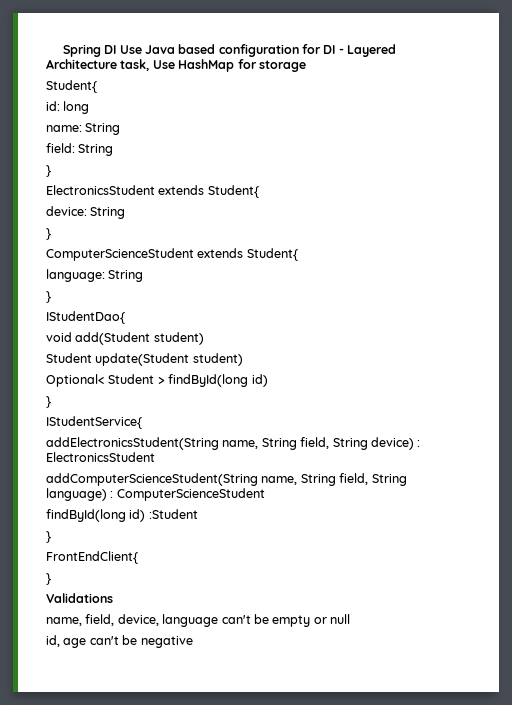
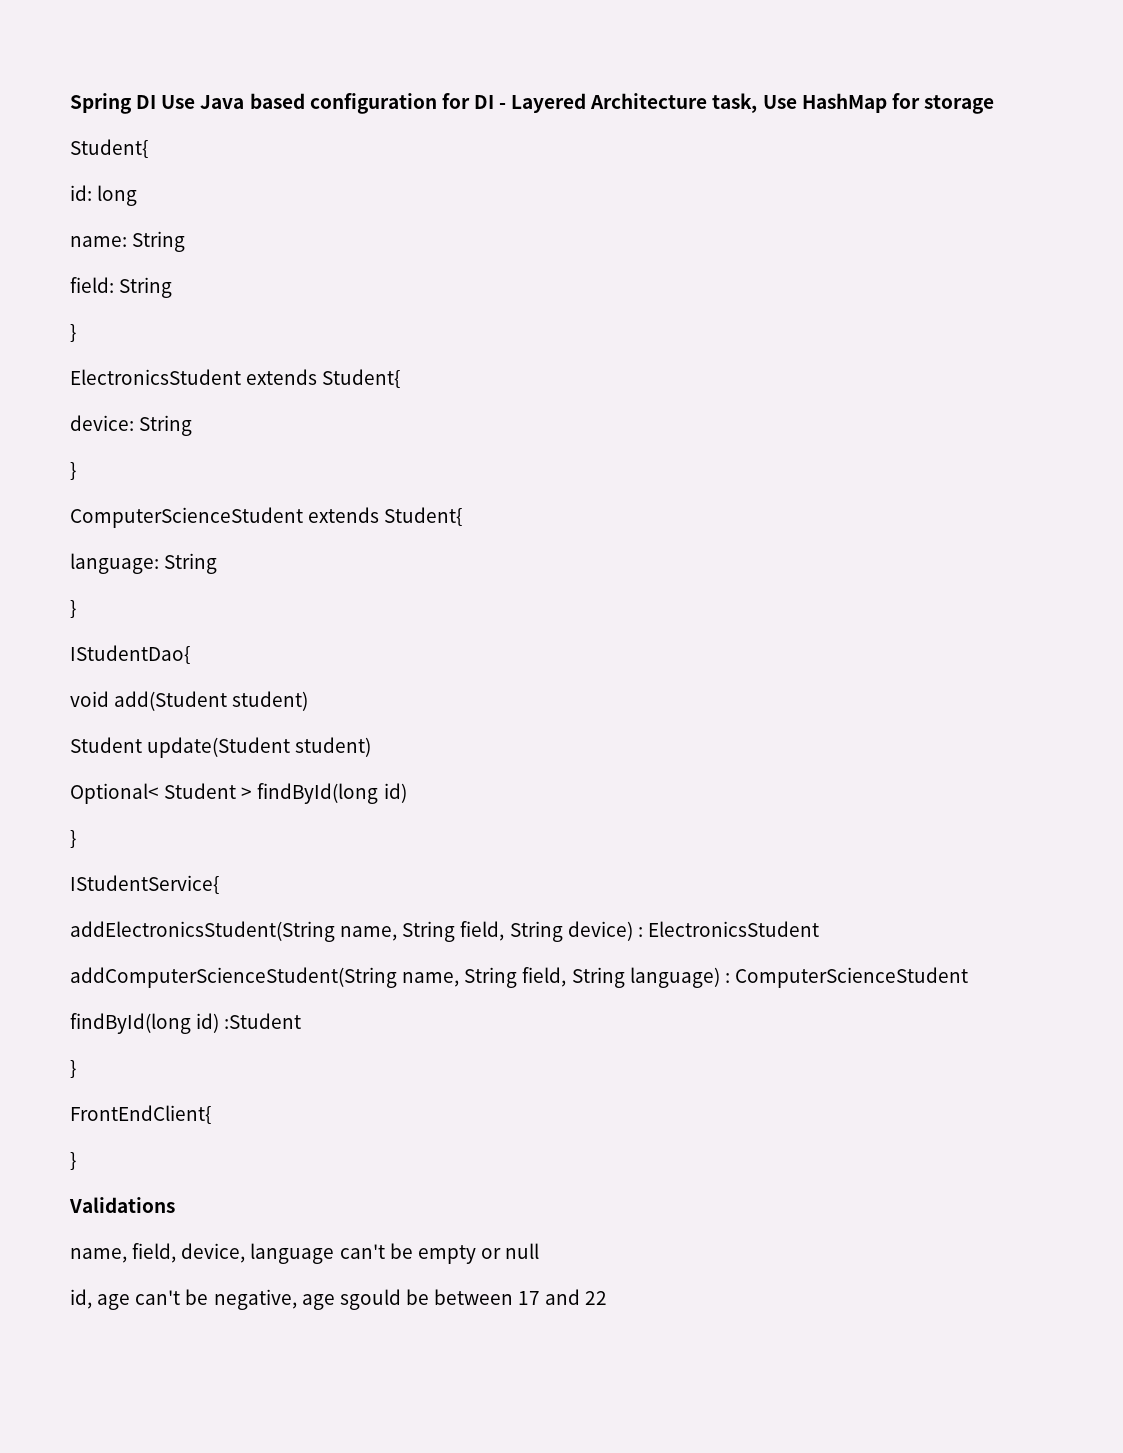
[140,636,193,648] negative -> [213,1289,608,1310] negative, age sgould be between 17 and 22

